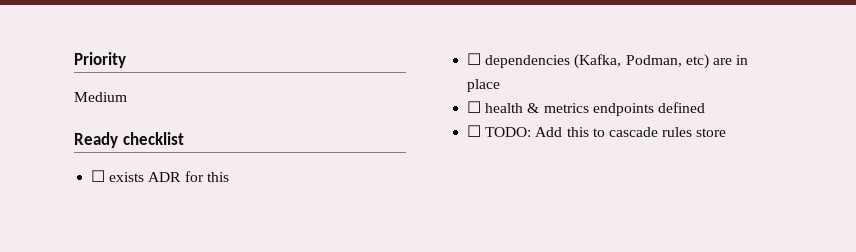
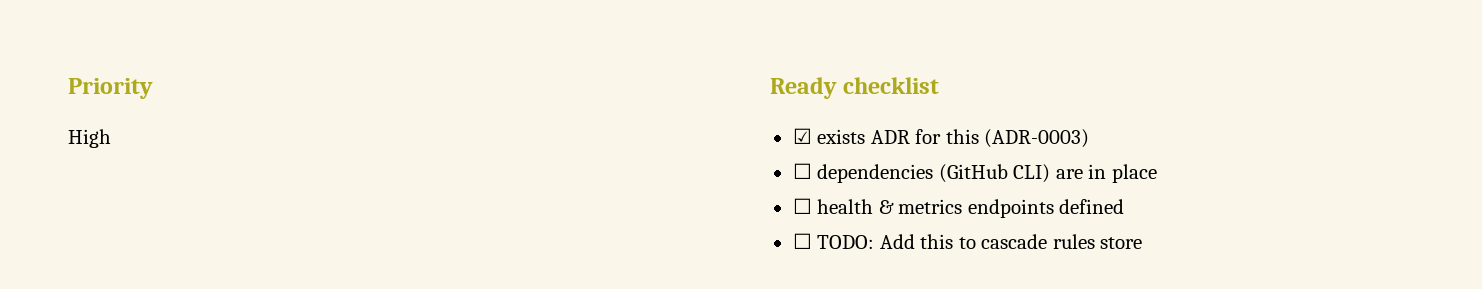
[74,92,127,102] Medium -> [68,129,111,148] High
[91,170,106,182] ☐ -> [792,128,812,144] ☑
(229, 177) none -> [984,129,1090,148] (ADR-0003)
[574,54,709,69] (Kafka, Podman, etc) -> [938,164,1051,183] (GitHub CLI)

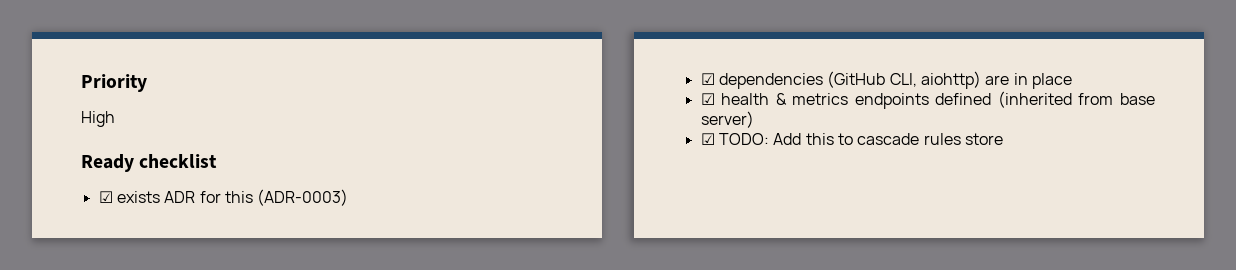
[792,163,812,179] ☐ -> [700,73,715,85] ☑
[1013,164,1051,183] CLI) -> [889,71,981,89] CLI, aiohttp)
[792,198,812,214] ☐ -> [700,93,715,105] ☑
[792,233,812,249] // ☐ -> [997,91,1155,108] [700,111,754,128] [700,133,715,145] (inherited from base server) // ☑

